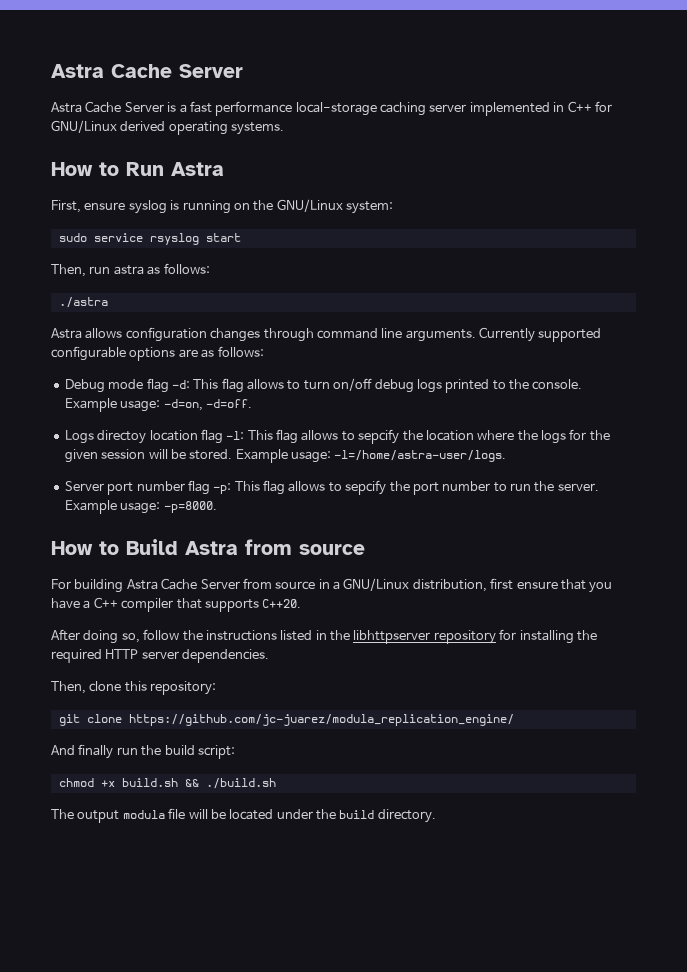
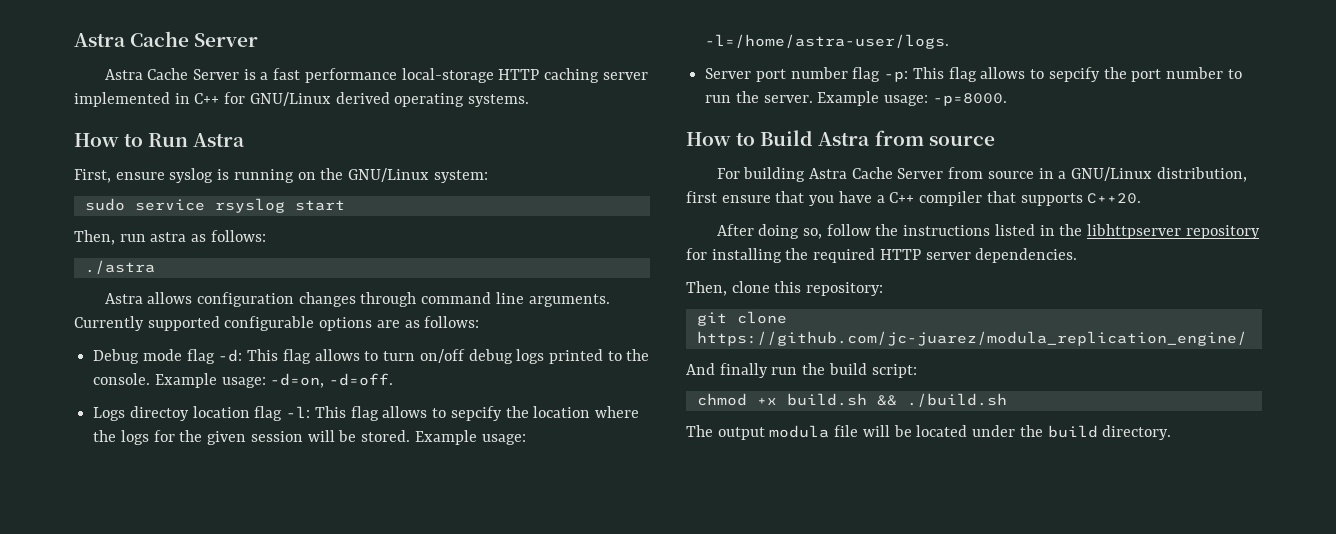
(377, 109) none -> [498,69,540,80] HTTP

